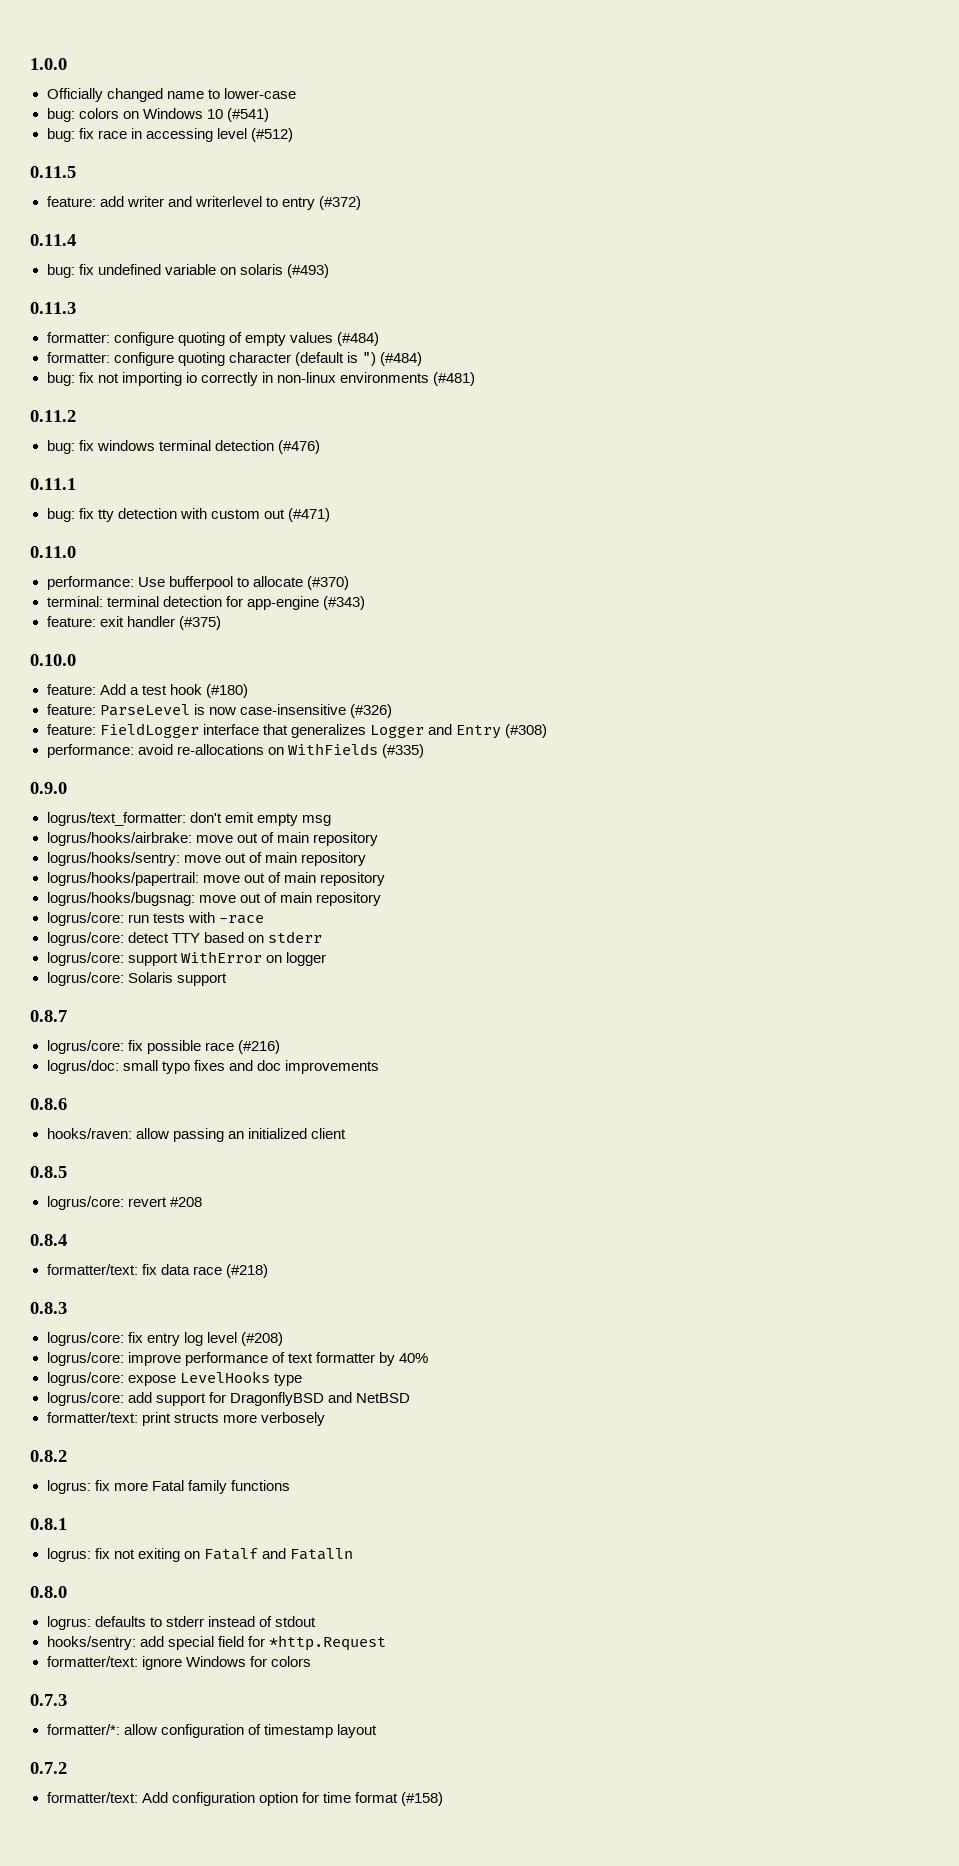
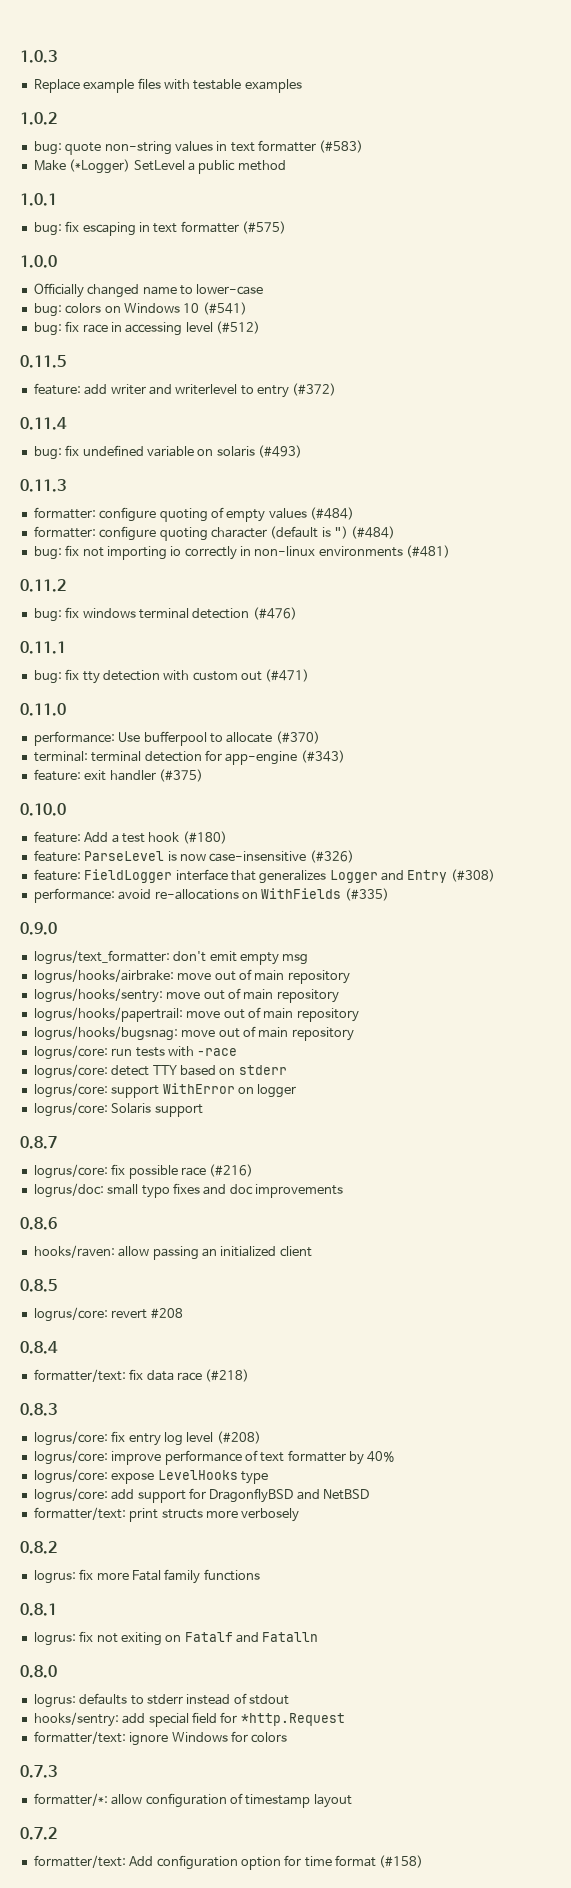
(30, 64) none -> [20,50,57,63] [33,78,302,93] [20,112,57,125] [33,140,364,155] [33,159,286,174] [20,193,57,206] [33,221,286,236] 1.0.3 // Replace example files with testable examples // 1.0.2 // bug: quote non-string values in text formatter (#583) // Make (*Logger) SetLevel a public method // 1.0.1 // bug: fix escaping in text formatter (#575) //

